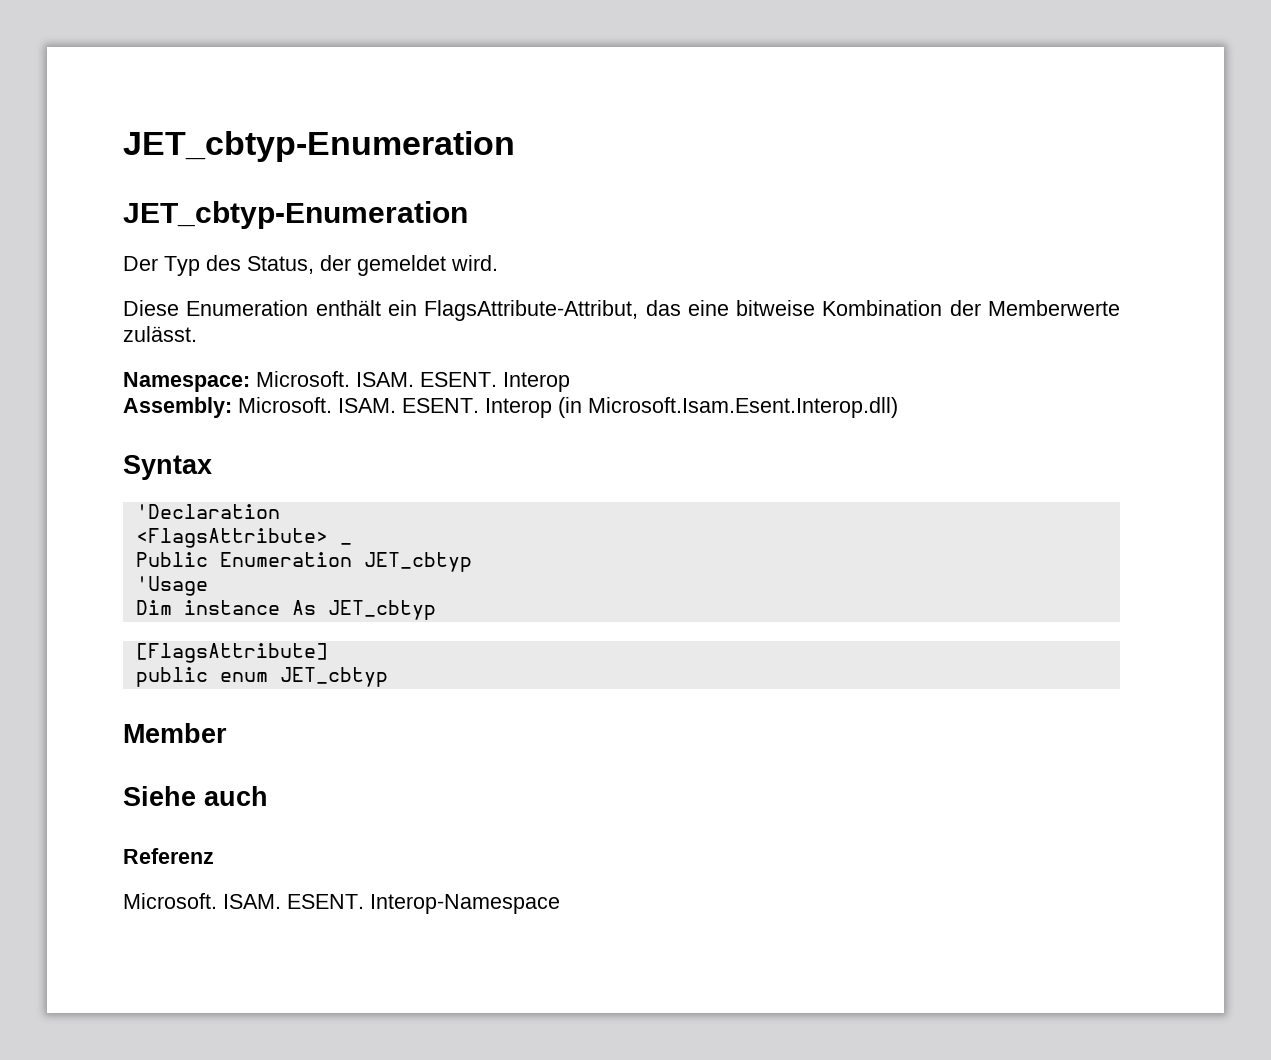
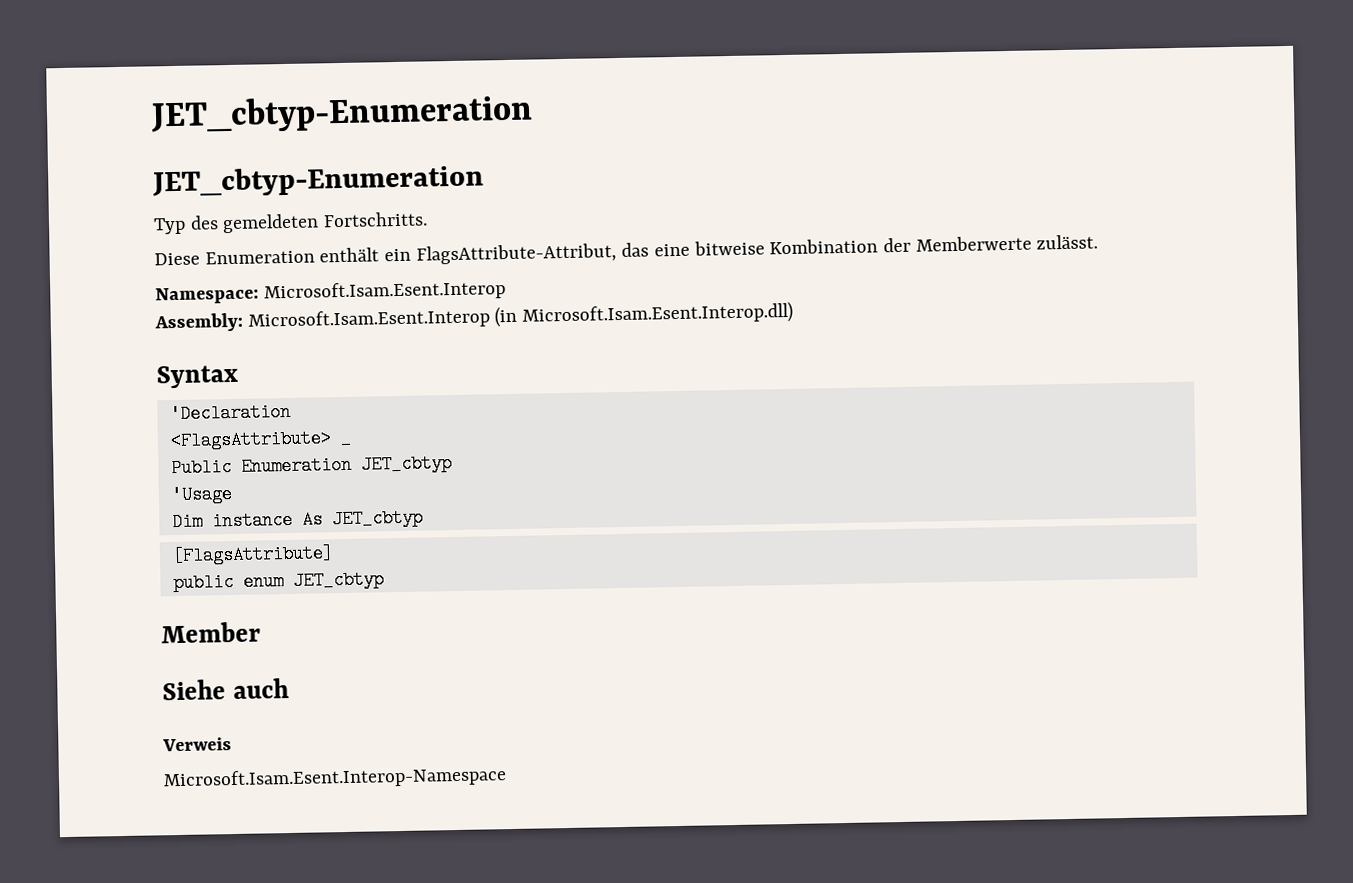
[123,256,158,271] Der -> (484, 181) none
[247,255,498,276] Status, der gemeldet wird. -> [222,211,429,234] gemeldeten Fortschritts.
[256,371,570,392] [123,397,552,418] Microsoft. ISAM. ESENT. Interop // Assembly: Microsoft. ISAM. ESENT. Interop -> [263,280,506,303] [154,308,490,333] Microsoft.Isam.Esent.Interop // Assembly: Microsoft.Isam.Esent.Interop
[123,848,214,864] [123,893,560,914] Referenz // Microsoft. ISAM. ESENT. Interop-Namespace -> [162,737,232,752] [163,766,507,791] Verweis // Microsoft.Isam.Esent.Interop-Namespace

